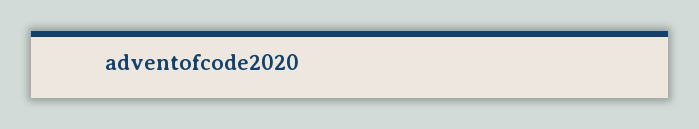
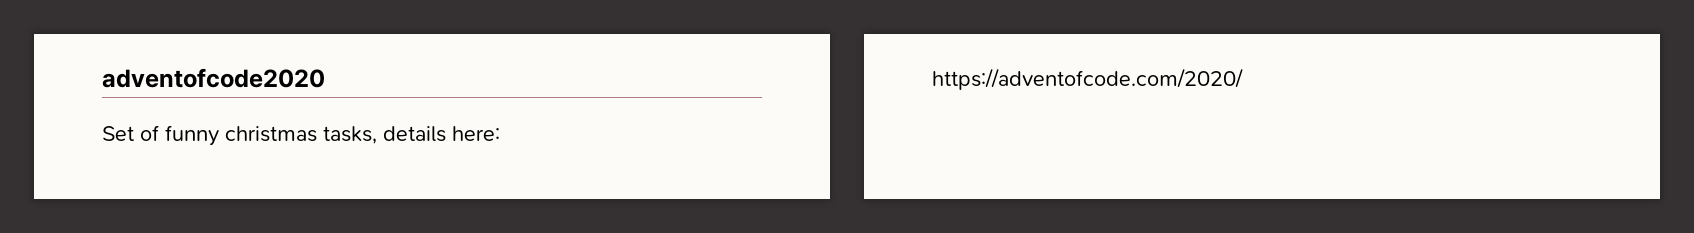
(299, 62) none -> [102,125,500,146] [932,68,1243,90] // Set of funny christmas tasks, details here: https://adventofcode.com/2020/

